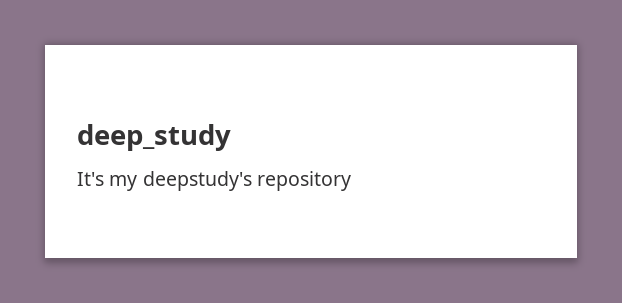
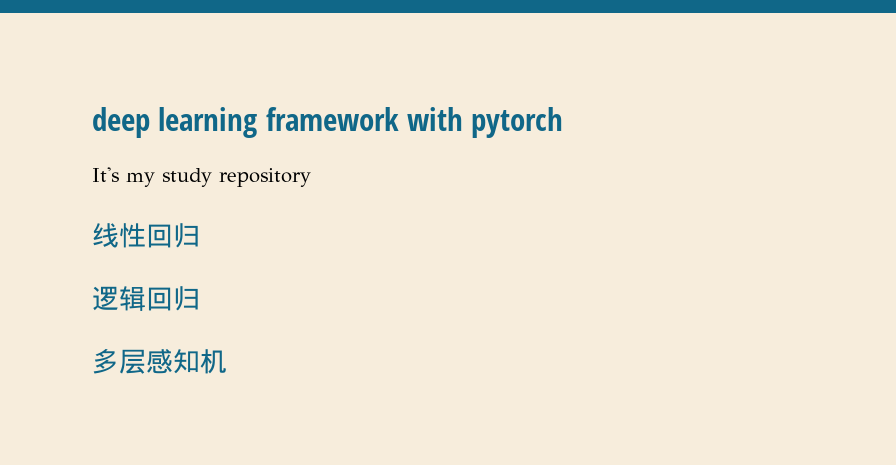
[77,124,231,151] deep_study -> [92,107,564,138] deep learning framework with pytorch
[142,171,252,191] deepstudy's -> [162,168,212,187] study
(351, 181) none -> [92,223,200,248] [92,286,200,311] [92,348,227,374] // 线性回归 // 逻辑回归 // 多层感知机

